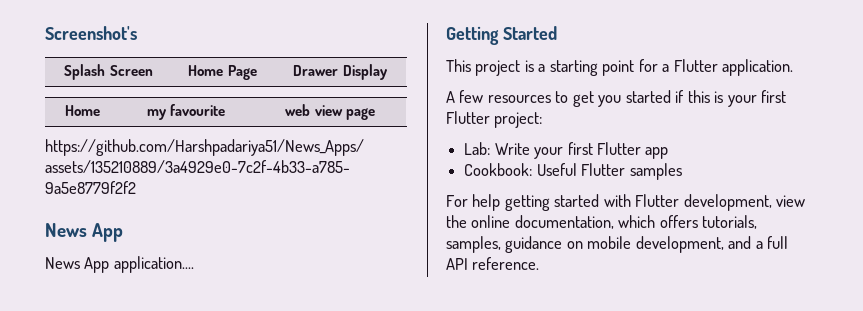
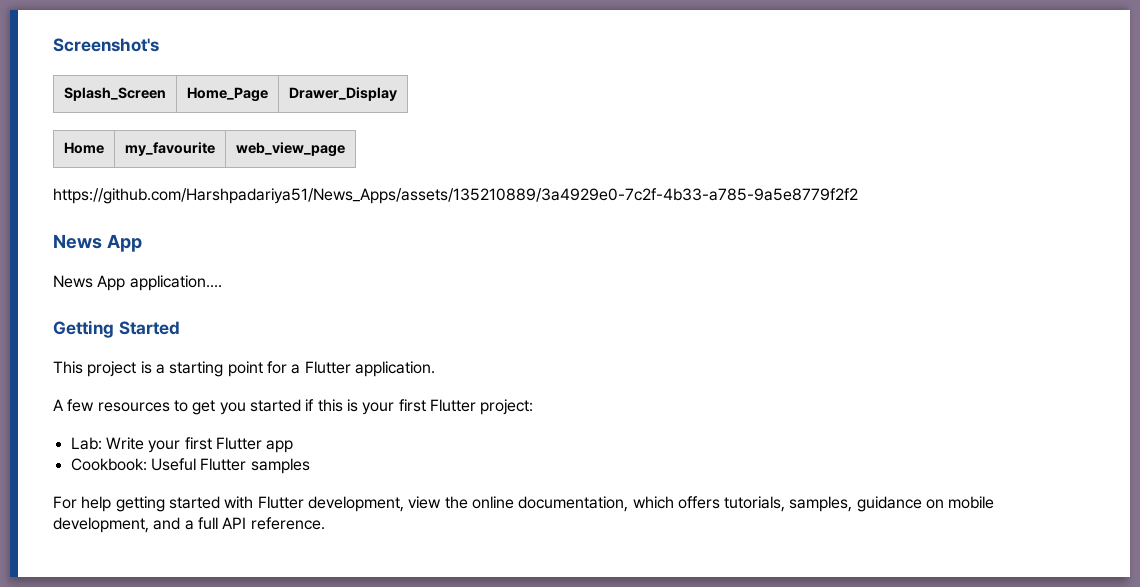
[64,64,153,80] [188,65,257,80] [293,64,388,80] [64,105,100,116] [146,104,226,120] [285,104,375,120] Splash Screen | Home Page | Drawer Display // Home | my favourite | web view page -> [64,87,166,101] [187,87,268,102] [289,87,397,101] [64,142,104,154] [125,142,215,156] [236,142,345,157] Splash_Screen | Home_Page | Drawer_Display // Home | my_favourite | web_view_page

